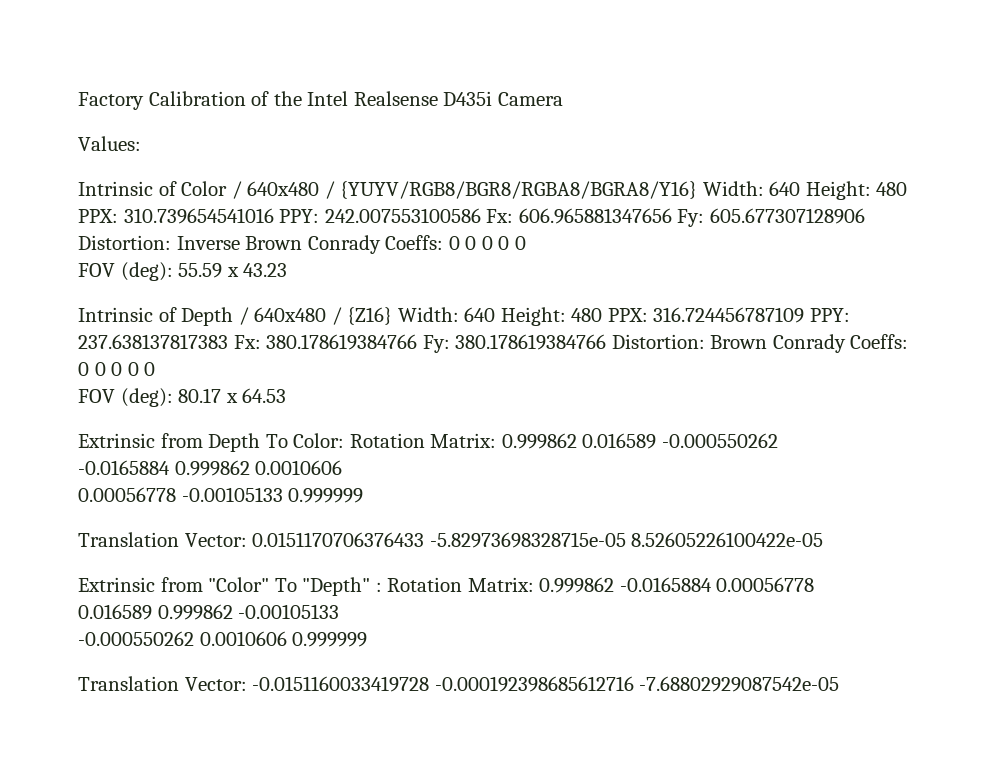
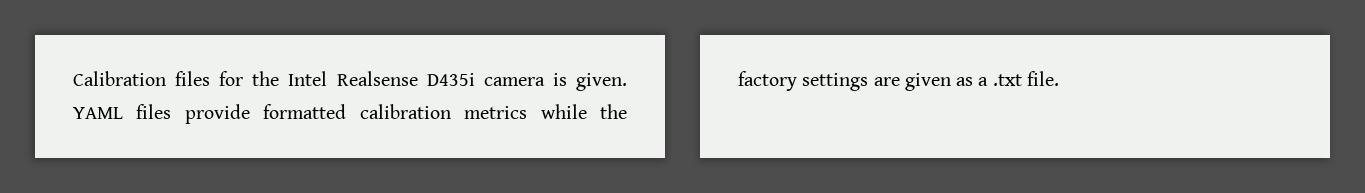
[78,91,270,110] Factory Calibration of -> [73,71,244,86] Calibration files for
[497,92,563,106] [78,136,141,151] [78,181,908,200] [78,208,865,227] [78,235,526,254] [78,262,288,281] [78,307,850,326] [78,334,909,353] [78,362,156,376] [78,388,287,407] [78,433,778,452] [78,460,343,476] [78,487,364,503] [78,532,824,548] [78,577,815,596] [78,604,340,620] [78,631,368,647] [78,676,840,692] Camera // Values: // Intrinsic of Color / 640x480 / {YUYV/RGB8/BGR8/RGBA8/BGRA8/Y16} Width: 640 Height: 480 PPX: 310.739654541016 PPY: 242.007553100586 Fx: 606.965881347656 Fy: 605.677307128906 Distortion: Inverse Brown Conrady Coeffs: 0 0 0 0 0 // FOV (deg): 55.59 x 43.23 // Intrinsic of Depth / 640x480 / {Z16} Width: 640 Height: 480 PPX: 316.724456787109 PPY: 237.638137817383 Fx: 380.178619384766 Fy: 380.178619384766 Distortion: Brown Conrady Coeffs: 0 0 0 0 0 // FOV (deg): 80.17 x 64.53 // Extrinsic from Depth To Color: Rotation Matrix: 0.999862 0.016589 -0.000550262 // -0.0165884 0.999862 0.0010606 // 0.00056778 -0.00105133 0.999999 // Translation Vector: 0.0151170706376433 -5.82973698328715e-05 8.52605226100422e-05 // Extrinsic from "Color" To "Depth" : Rotation Matrix: 0.999862 -0.0165884 0.00056778 // 0.016589 0.999862 -0.00105133 // -0.000550262 0.0010606 0.999999 // Translation Vector: -0.0151160033419728 -0.000192398685612716 -7.68802929087542e-05 -> [483,73,627,91] [73,104,628,124] [738,71,1059,91] camera is given. YAML files provide formatted calibration metrics while the factory settings are given as a .txt file.

